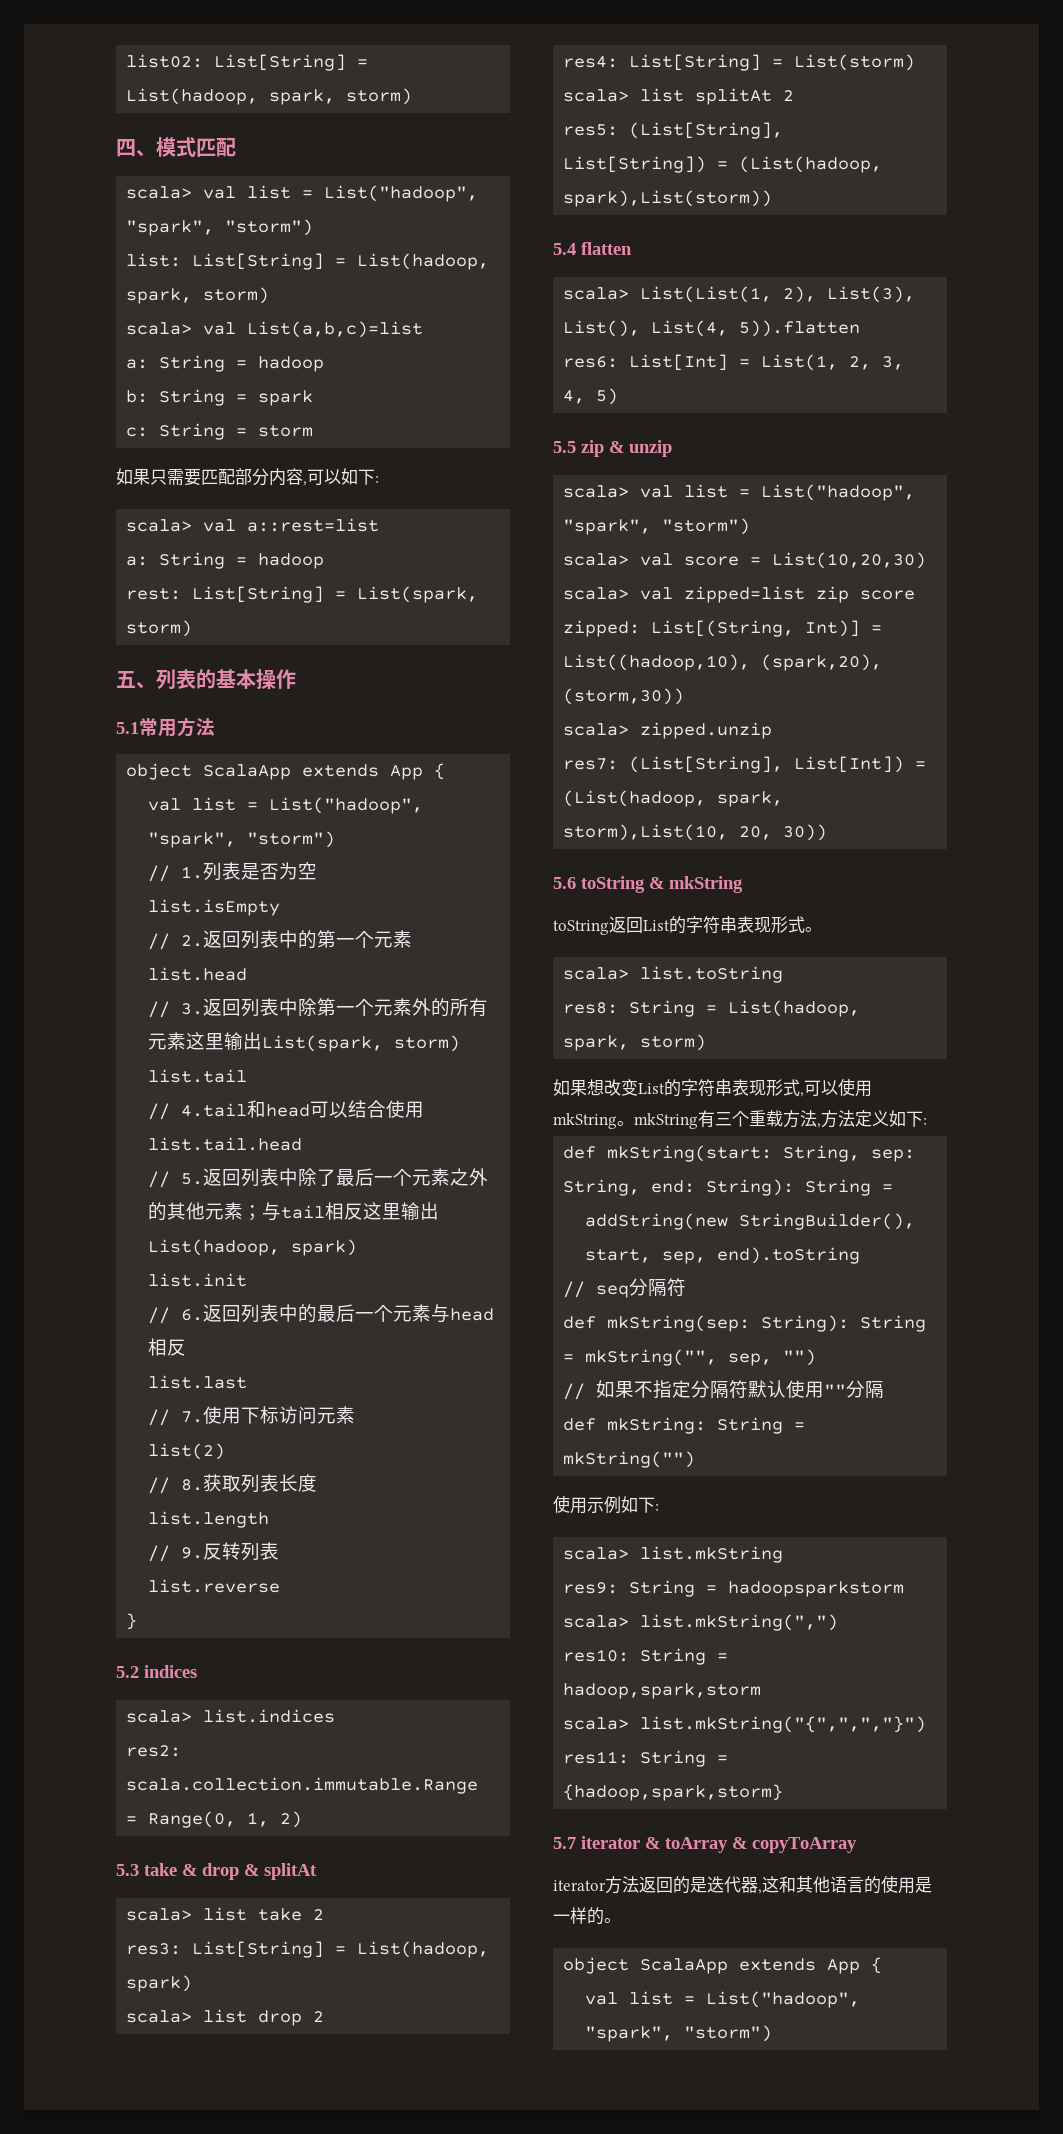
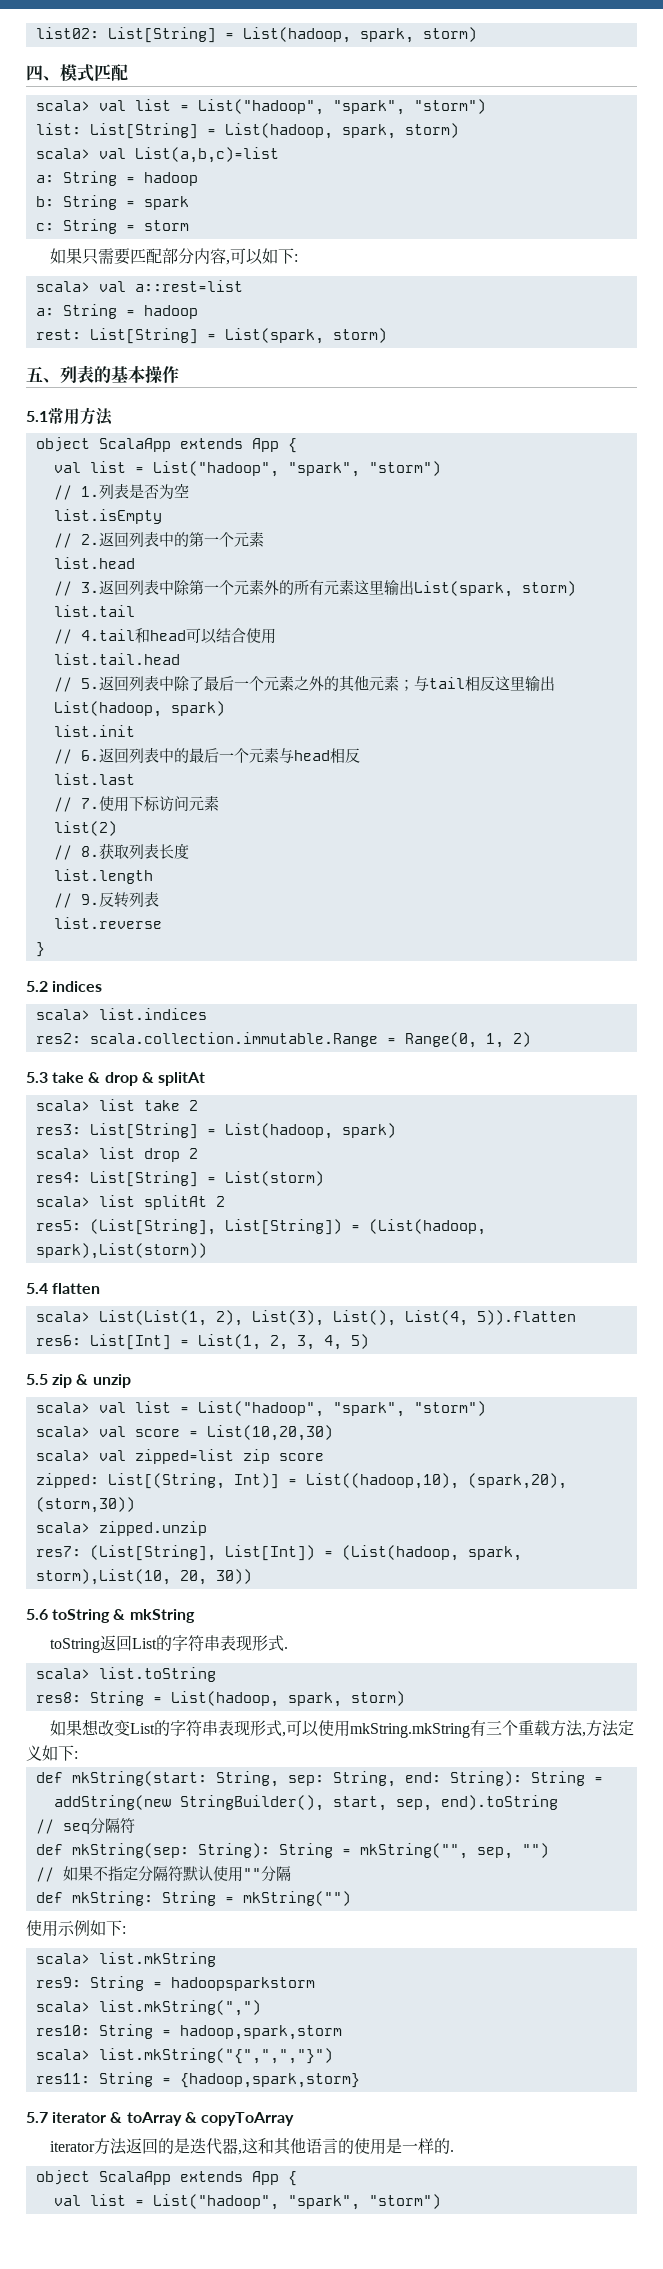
[805,927,822,932] 。 -> [284,1647,289,1649] .
[553,1113,698,1129] mkString。mkString -> [350,1723,471,1738] mkString.mkString
[604,1918,621,1923] 。 -> [450,2150,455,2152] .

